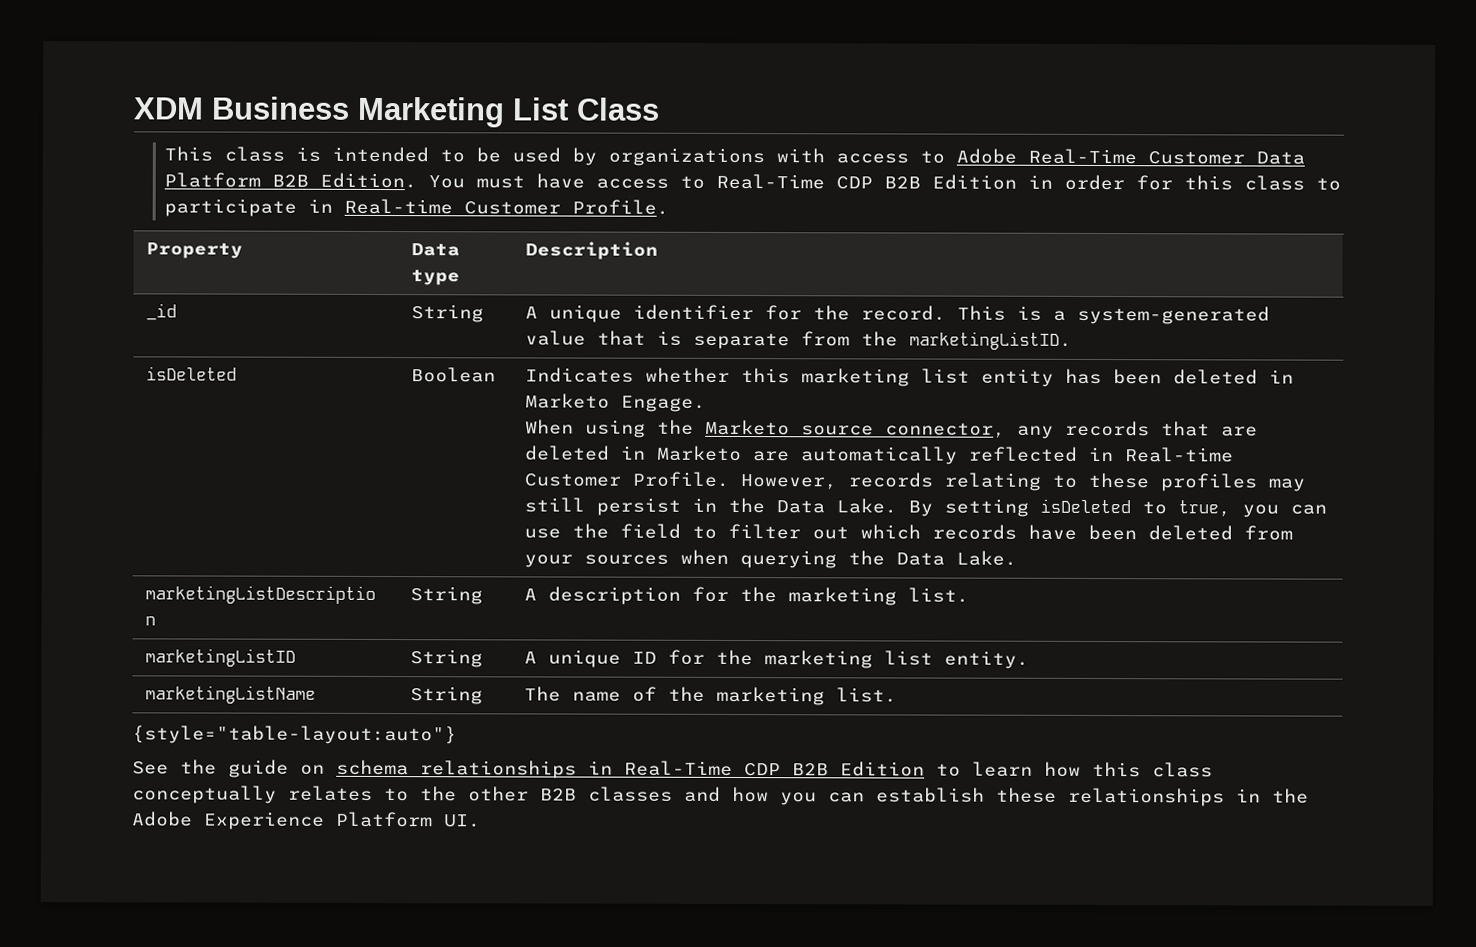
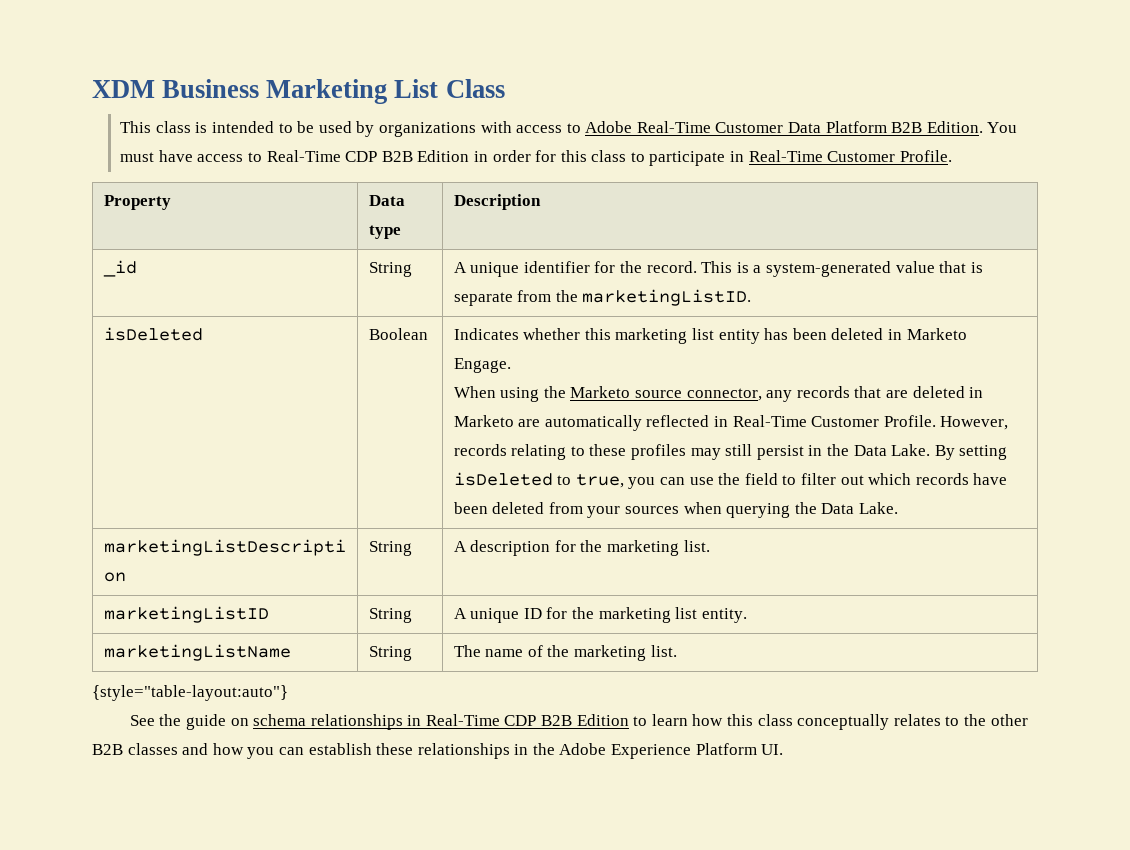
[344,198,454,215] Real-time -> [748,150,823,162] Real-Time
[1125,447,1235,463] Real-time -> [732,415,807,427] Real-Time

